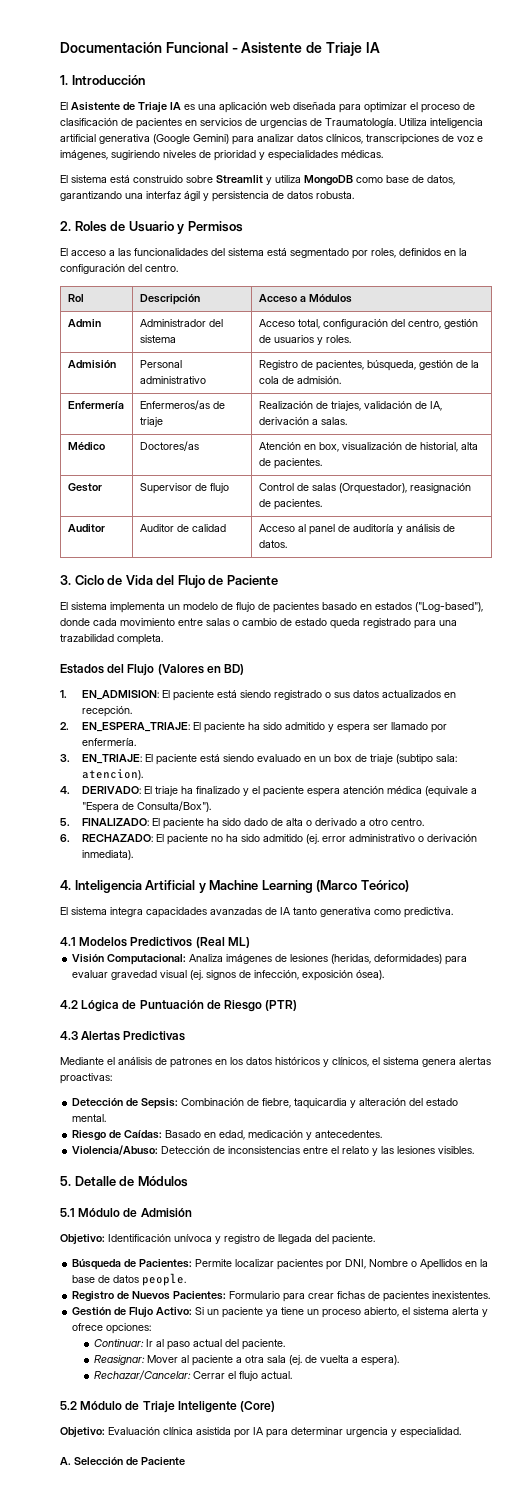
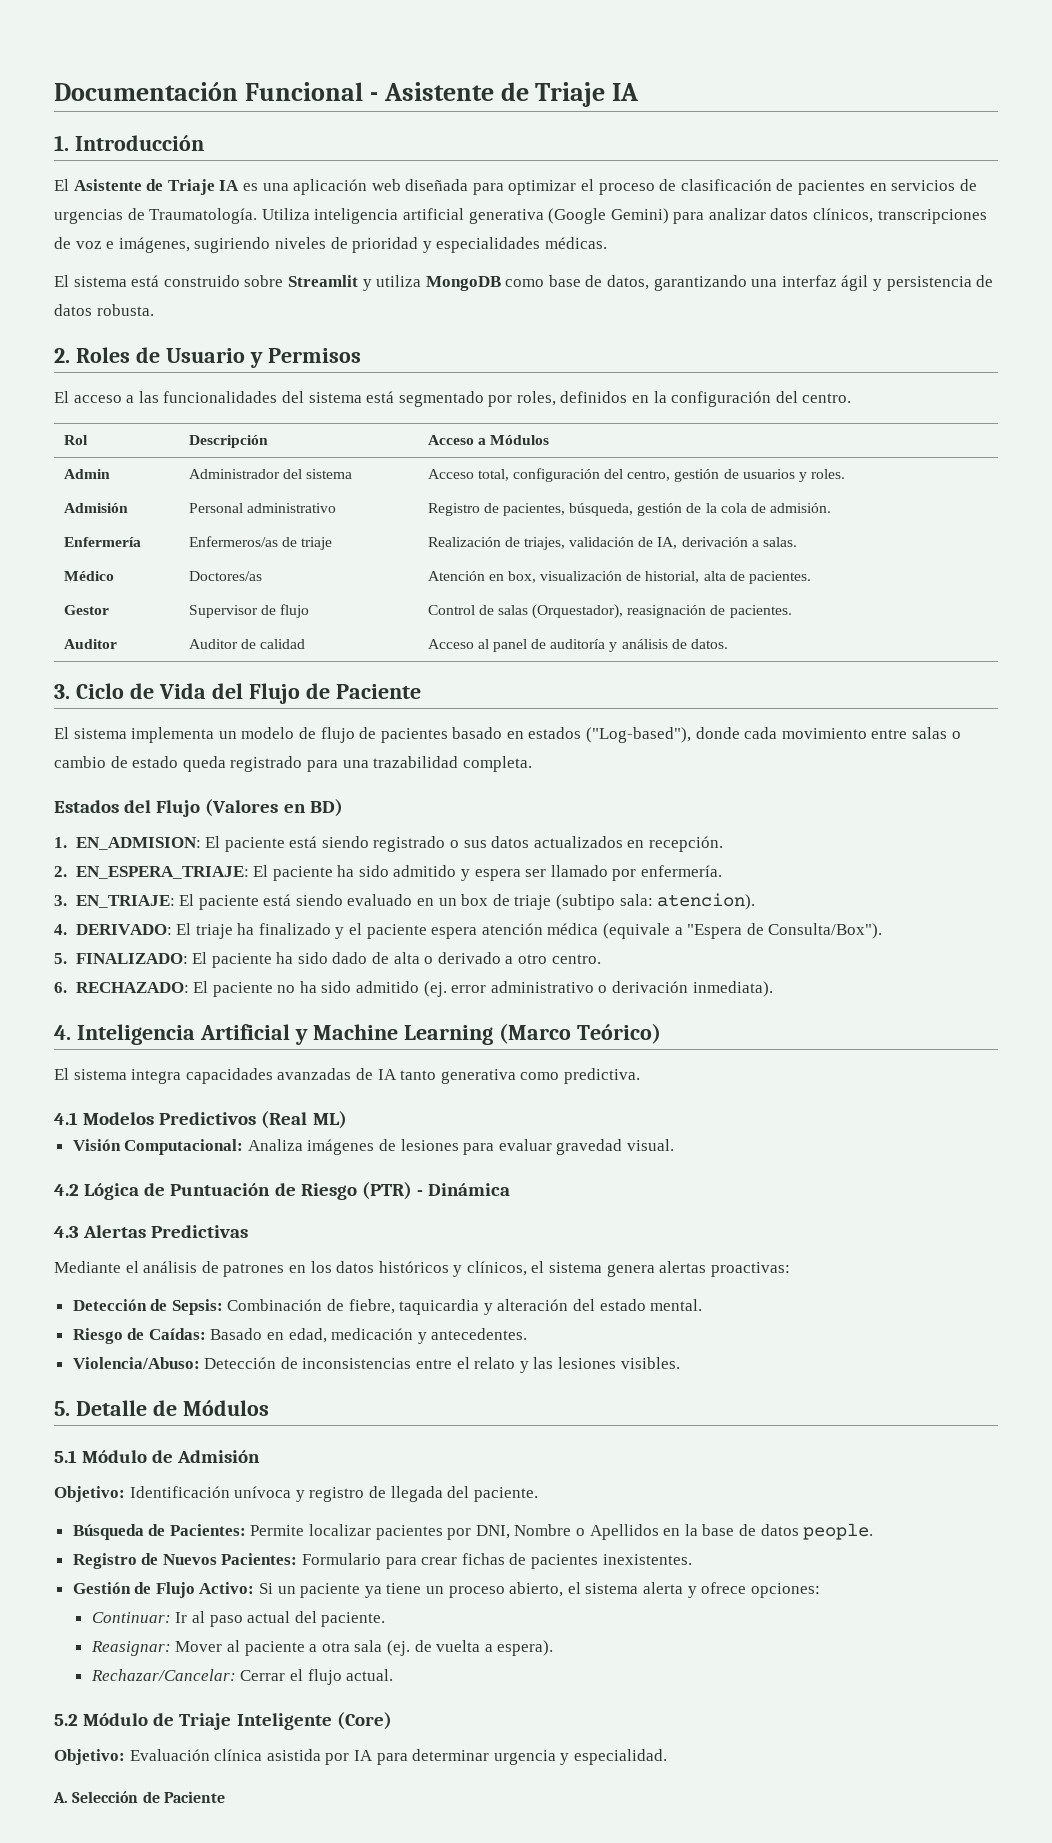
[331,954,443,964] (heridas, deformidades) -> (459, 1145) none
[160,970,385,981] visual (ej. signos de infección, exposición ósea). -> [627,1139,675,1151] visual.
(298, 1005) none -> [416,1183,511,1196] - Dinámica

